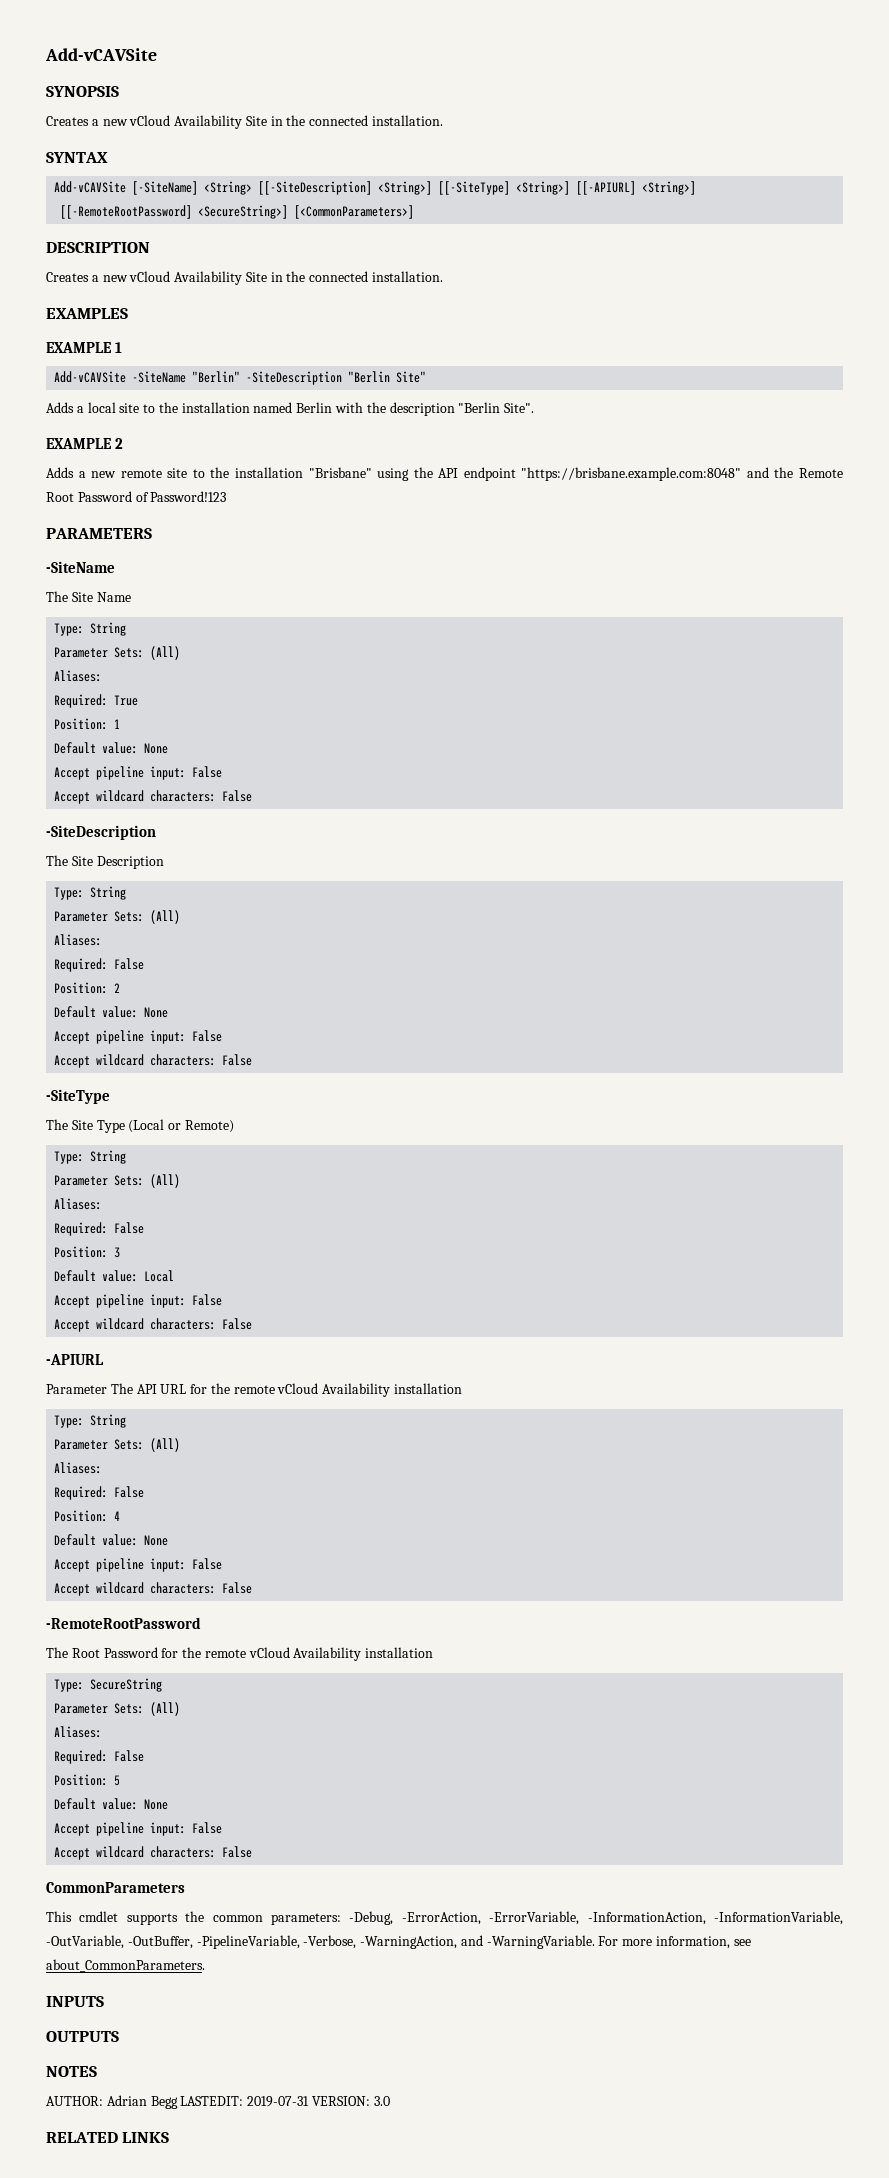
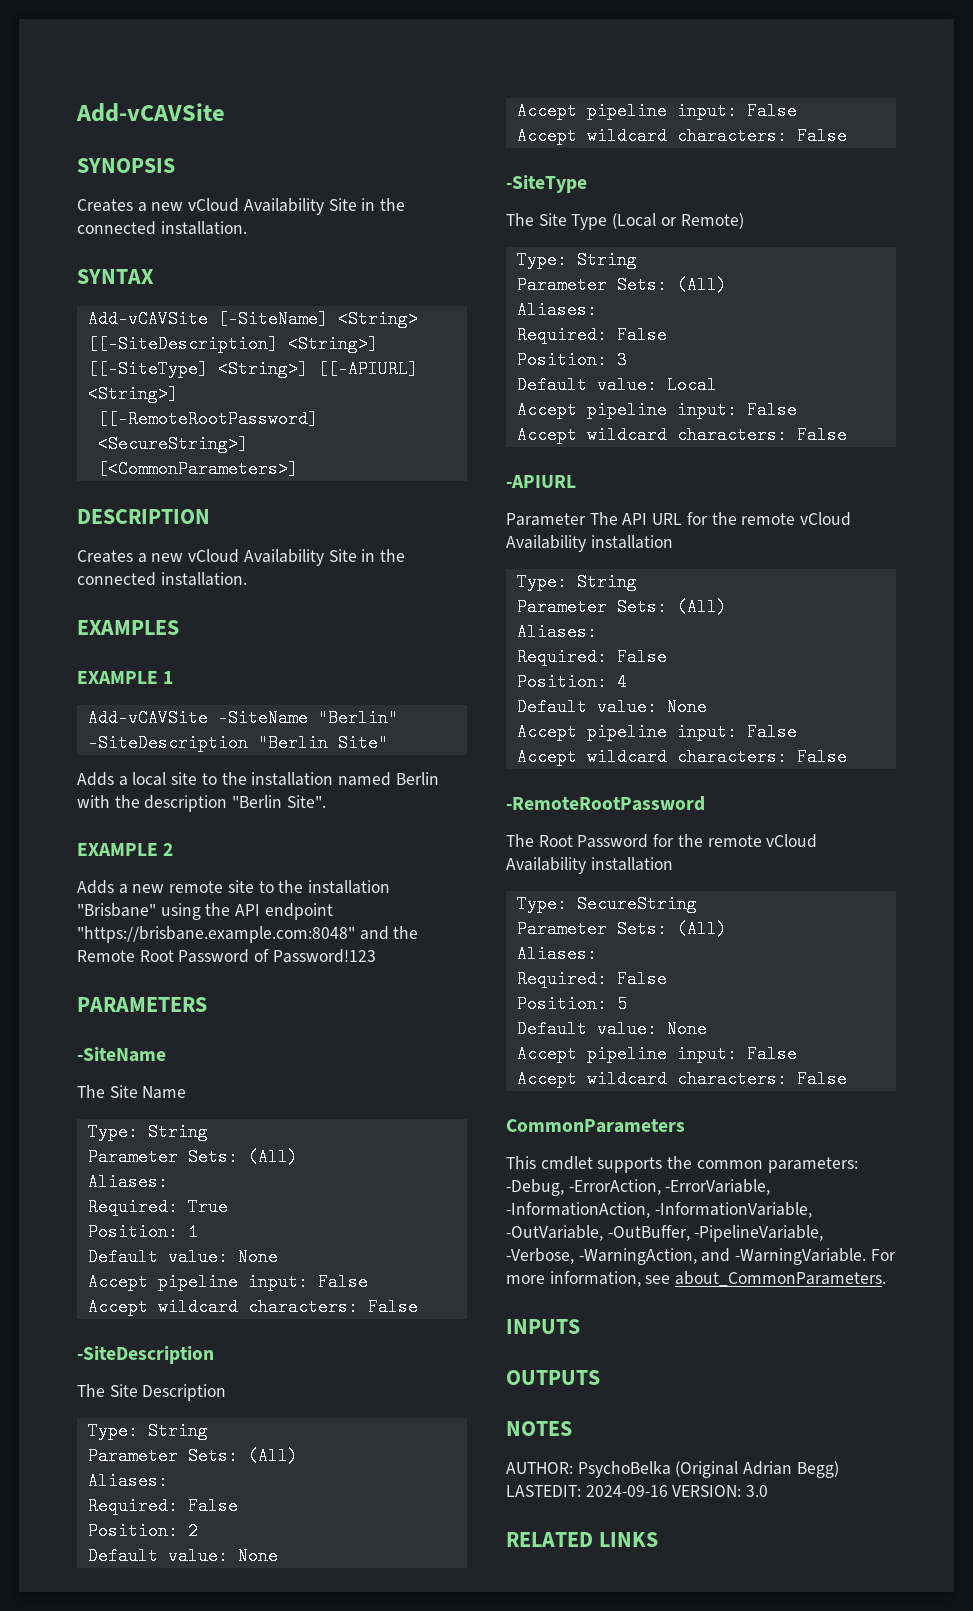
[106,2095,310,2109] Adrian Begg LASTEDIT: 2019-07-31 -> [577,1461,839,1478] [506,1485,668,1497] PsychoBelka (Original Adrian Begg) LASTEDIT: 2024-09-16

